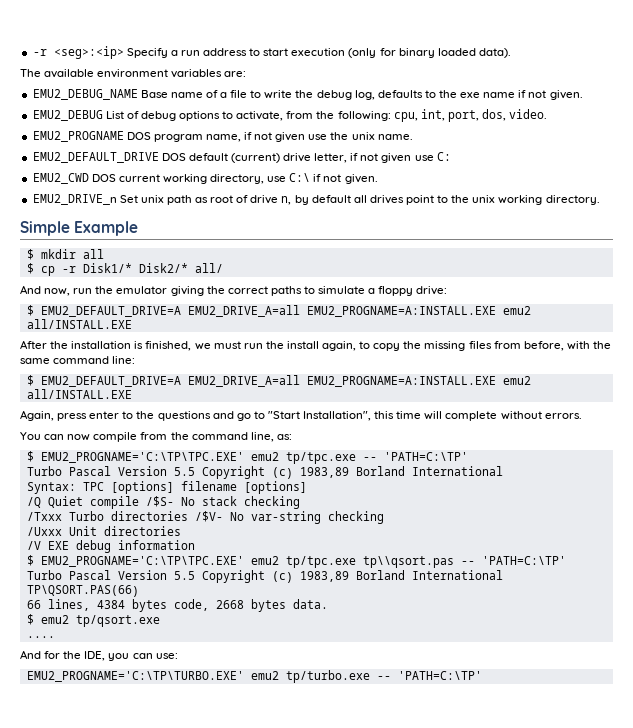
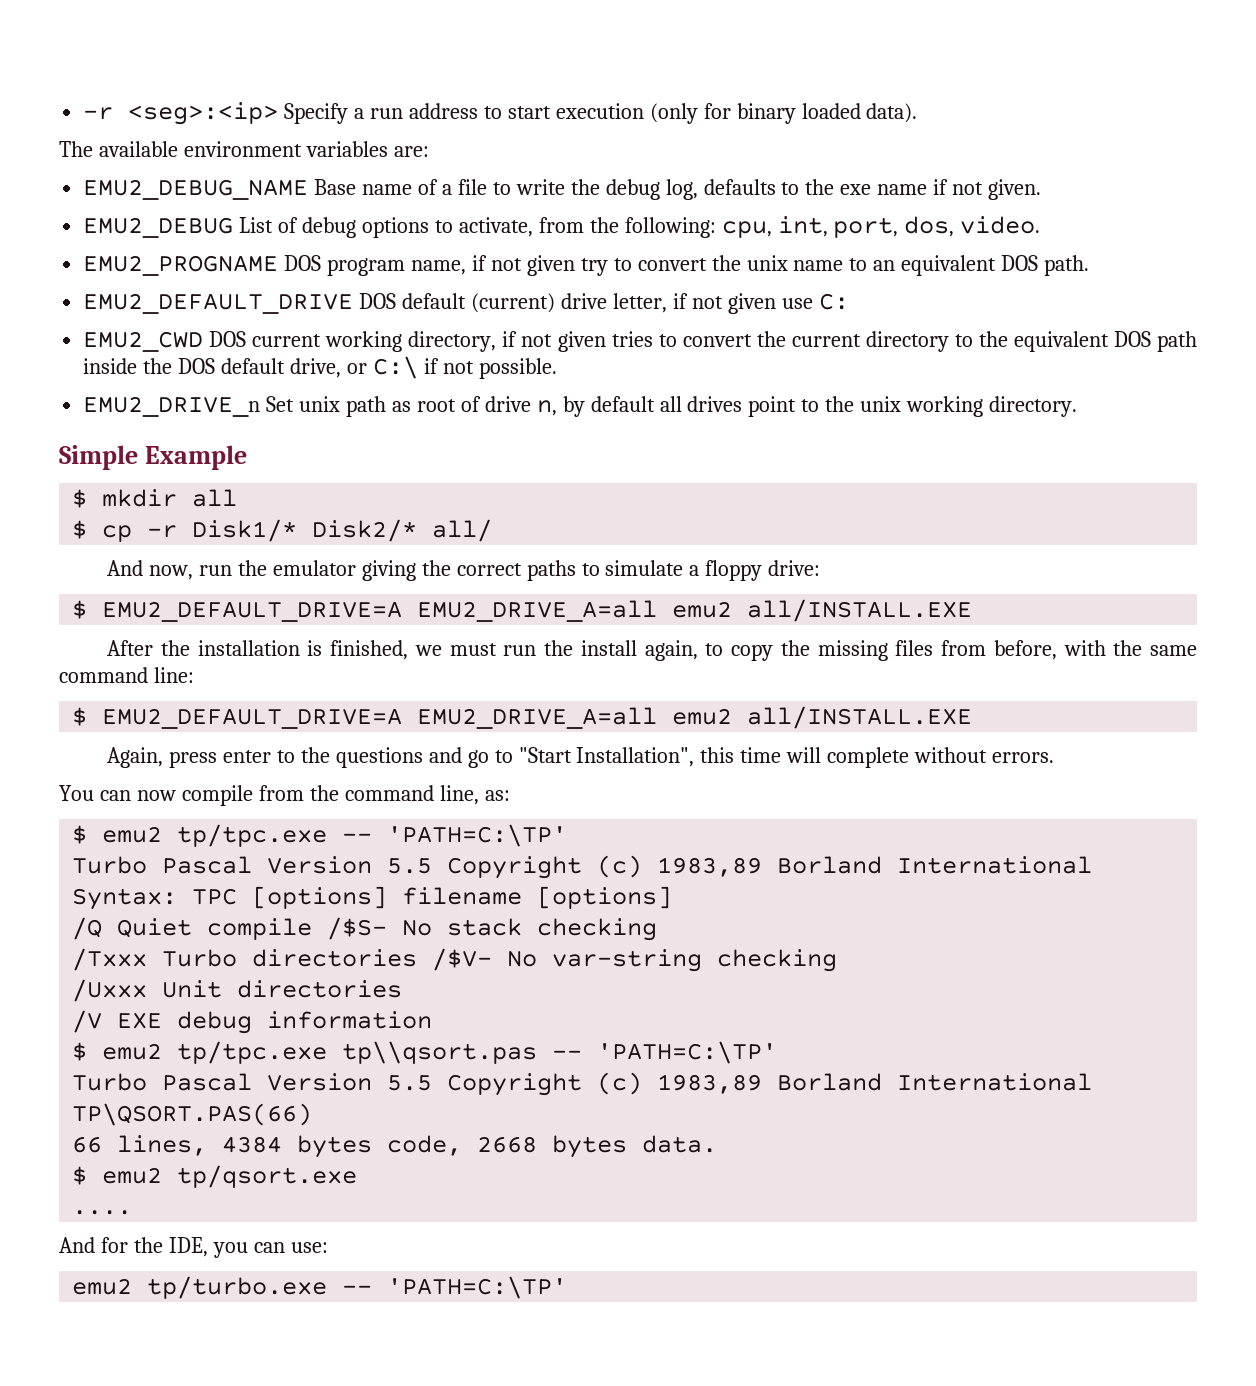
[308,132,413,140] use the unix name. -> [580,255,1090,276] try to convert the unix name to an equivalent DOS path.
[267,176,287,182] use -> [502,331,1198,352] [83,358,367,378] if not given tries to convert the current directory to the equivalent DOS path inside the DOS default drive, or
[344,174,378,184] given. -> [478,358,557,379] possible.
[306,306,496,317] EMU2_PROGNAME=A:INSTALL.EXE -> (658, 611) none
[306,376,496,387] EMU2_PROGNAME=A:INSTALL.EXE -> (658, 718) none
[40,452,244,463] EMU2_PROGNAME='C:\TP\TPC.EXE' -> (88, 834) none
[40,556,244,567] EMU2_PROGNAME='C:\TP\TPC.EXE' -> (88, 1051) none
[26,671,244,682] EMU2_PROGNAME='C:\TP\TURBO.EXE' -> (328, 1247) none

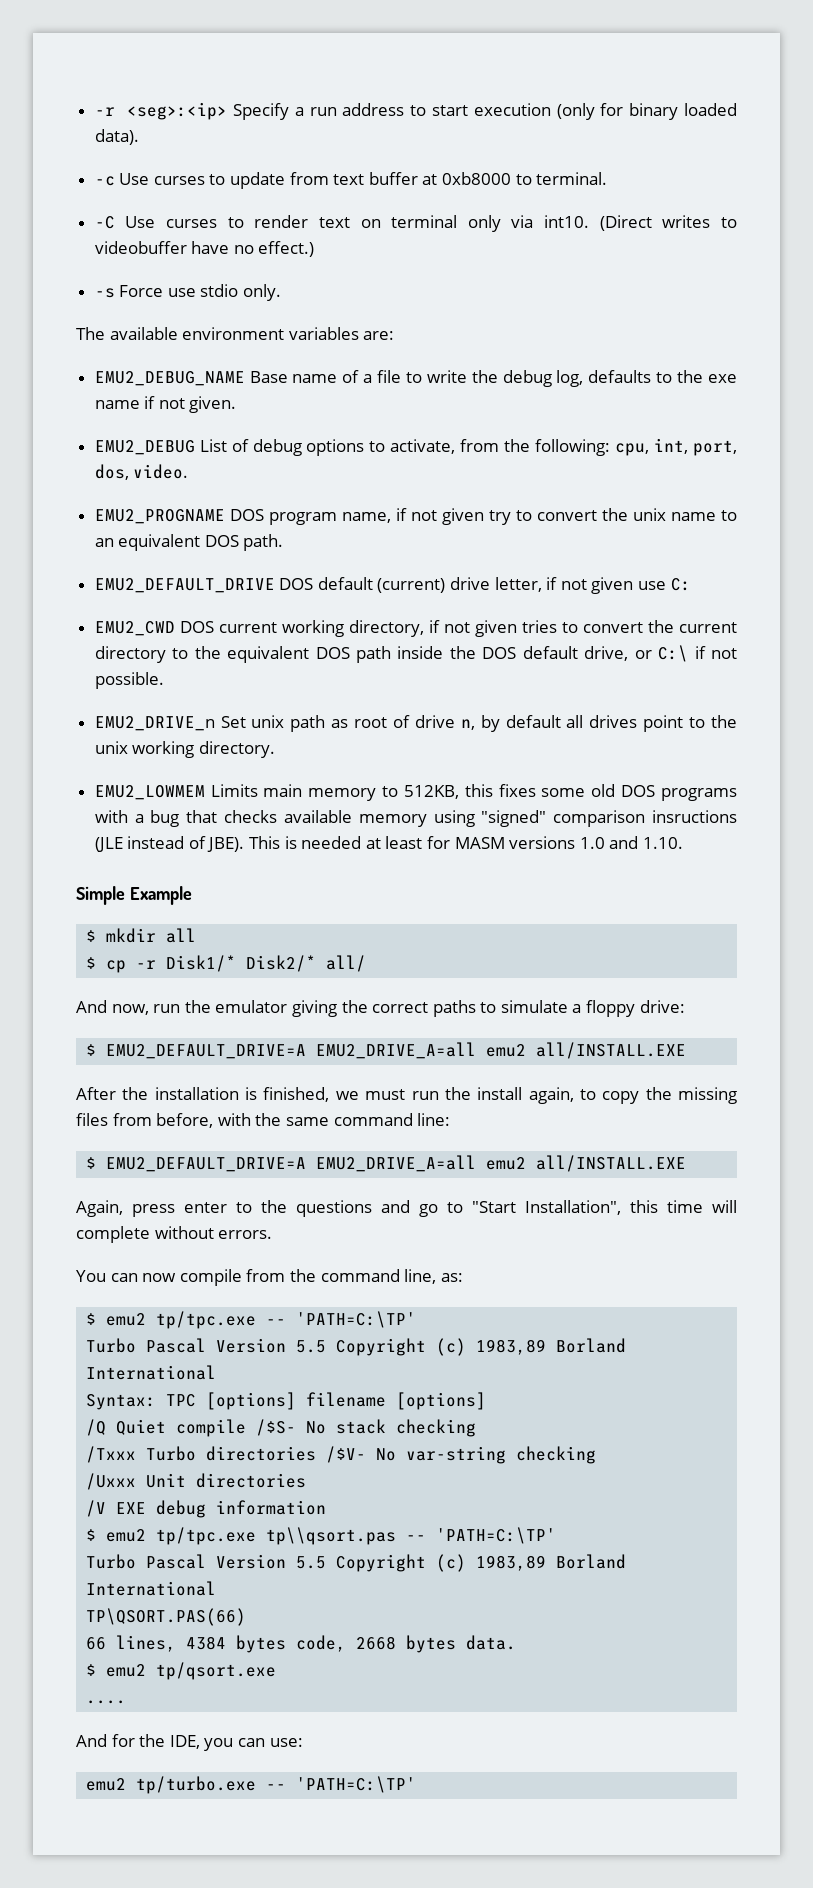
(918, 113) none -> [94,172,608,189] [94,215,737,232] [94,241,315,257] [94,284,282,301] // -c Use curses to update from text buffer at 0xb8000 to terminal. // -C Use curses to render text on terminal only via int10. (Direct writes to videobuffer have no effect.) // -s Force use stdio only.
(1078, 406) none -> [94,784,737,801] [94,810,737,827] [94,836,683,852] // EMU2_LOWMEM Limits main memory to 512KB, this fixes some old DOS programs with a bug that checks available memory using "signed" comparison insructions (JLE instead of JBE). This is needed at least for MASM versions 1.0 and 1.10.

